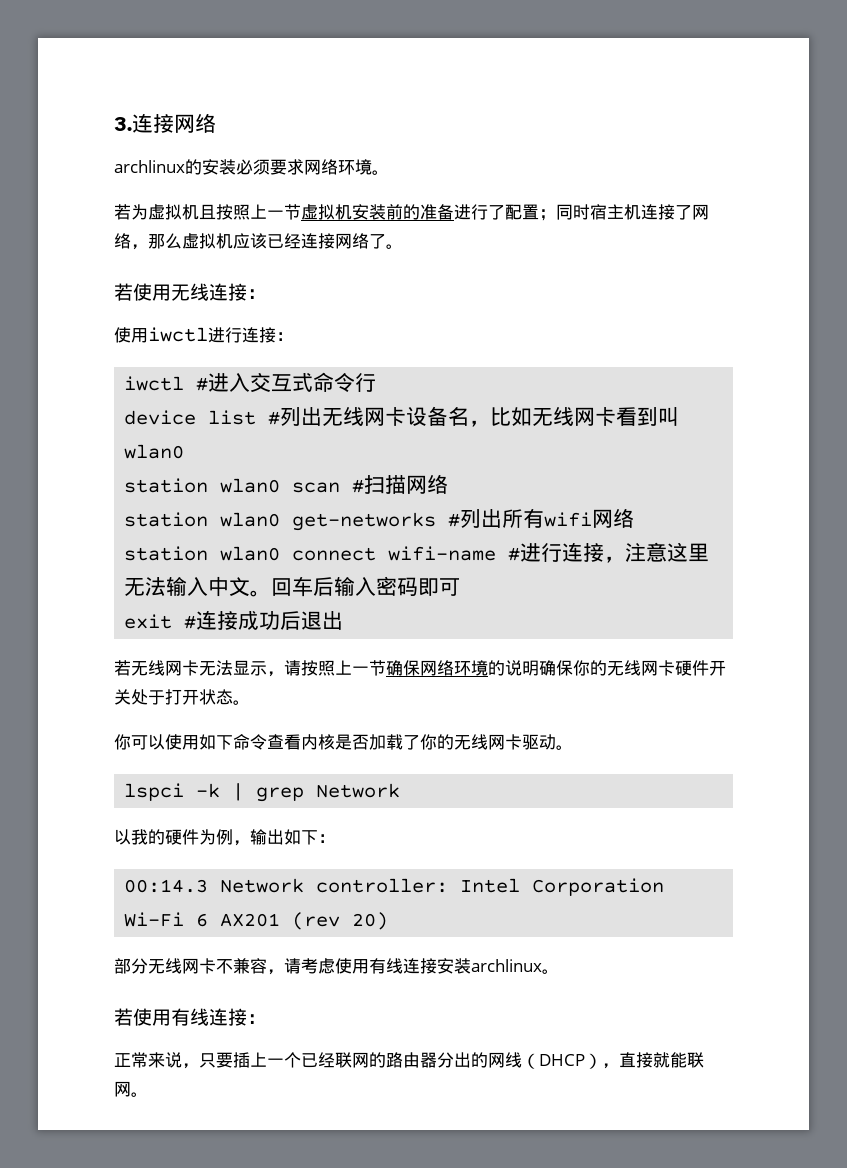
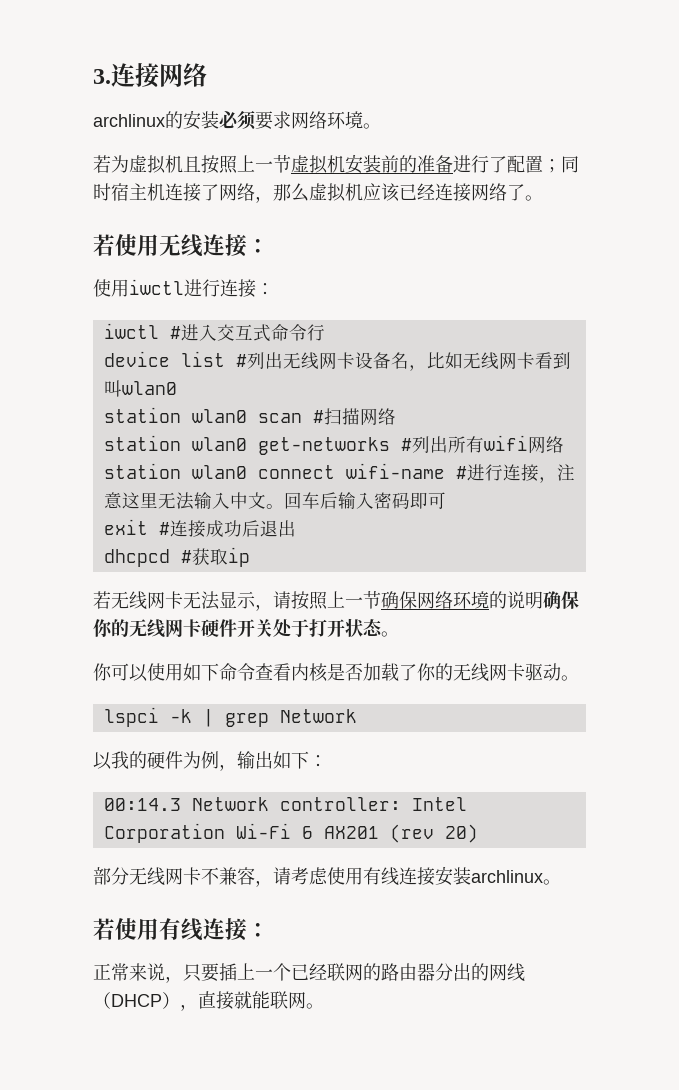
(344, 620) none -> [103,547,250,567] // dhcpcd #获取ip

